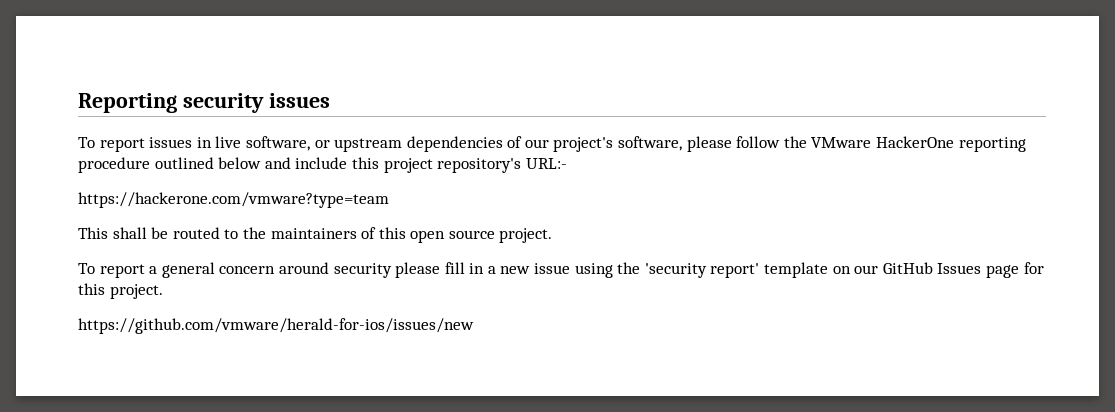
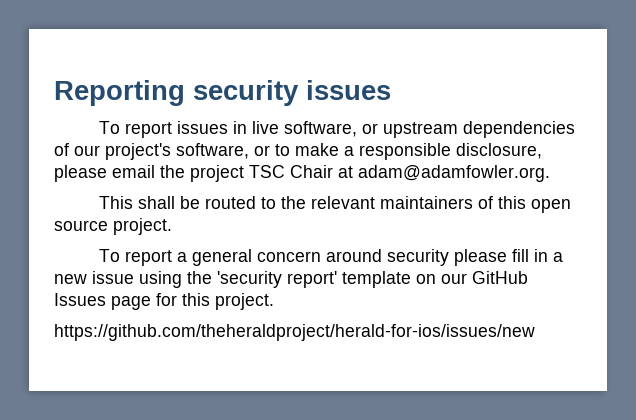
[686,136,1026,152] [78,157,567,173] [78,192,389,208] please follow the VMware HackerOne reporting procedure outlined below and include this project repository's URL:- // https://hackerone.com/vmware?type=team -> [254,143,542,160] [54,165,550,182] or to make a responsible disclosure, please email the project TSC Chair at adam@adamfowler.org.
(266, 233) none -> [311,196,376,209] relevant
[78,318,474,334] https://github.com/vmware/herald-for-ios/issues/new -> [54,324,535,341] https://github.com/theheraldproject/herald-for-ios/issues/new

